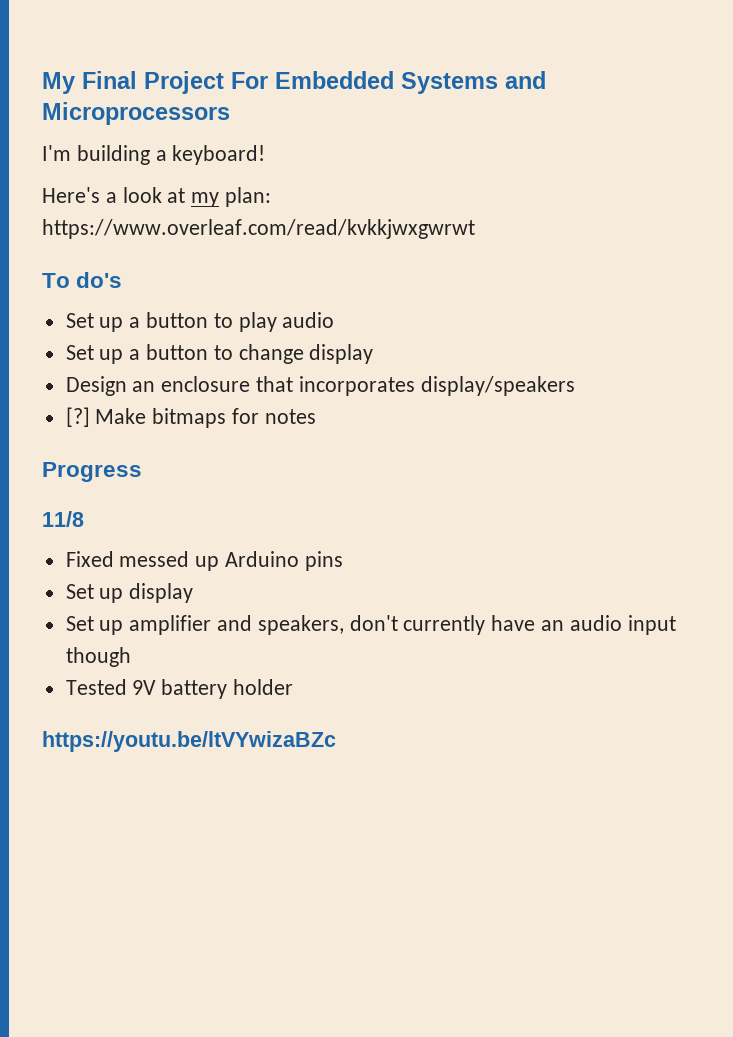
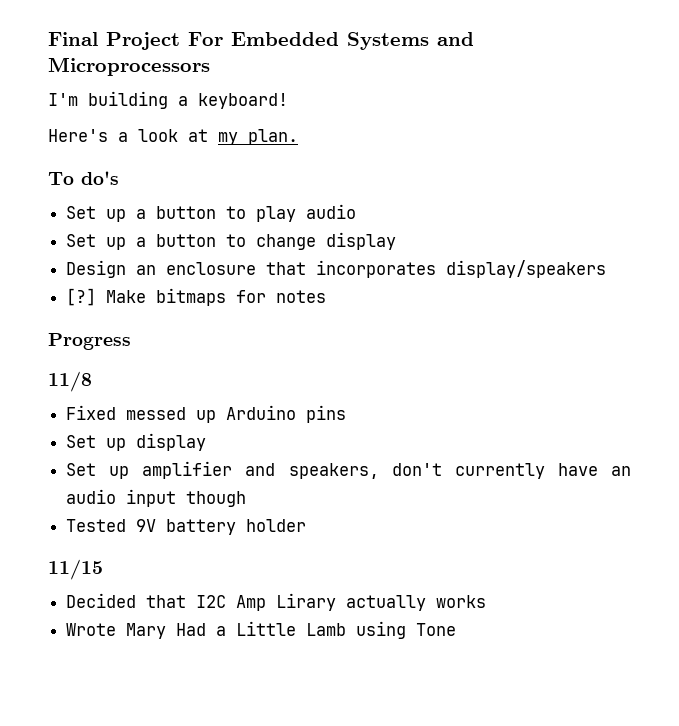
[42,72,75,94] My -> (48, 39) none
[225,187,272,207] [42,219,475,239] plan: https://www.overleaf.com/read/kvkkjwxgwrwt -> [248,129,298,145] plan.
[42,731,336,752] https://youtu.be/ltVYwizaBZc -> [48,559,103,580] [66,593,487,611] [66,621,457,639] 11/15 // Decided that I2C Amp Lirary actually works // Wrote Mary Had a Little Lamb using Tone

